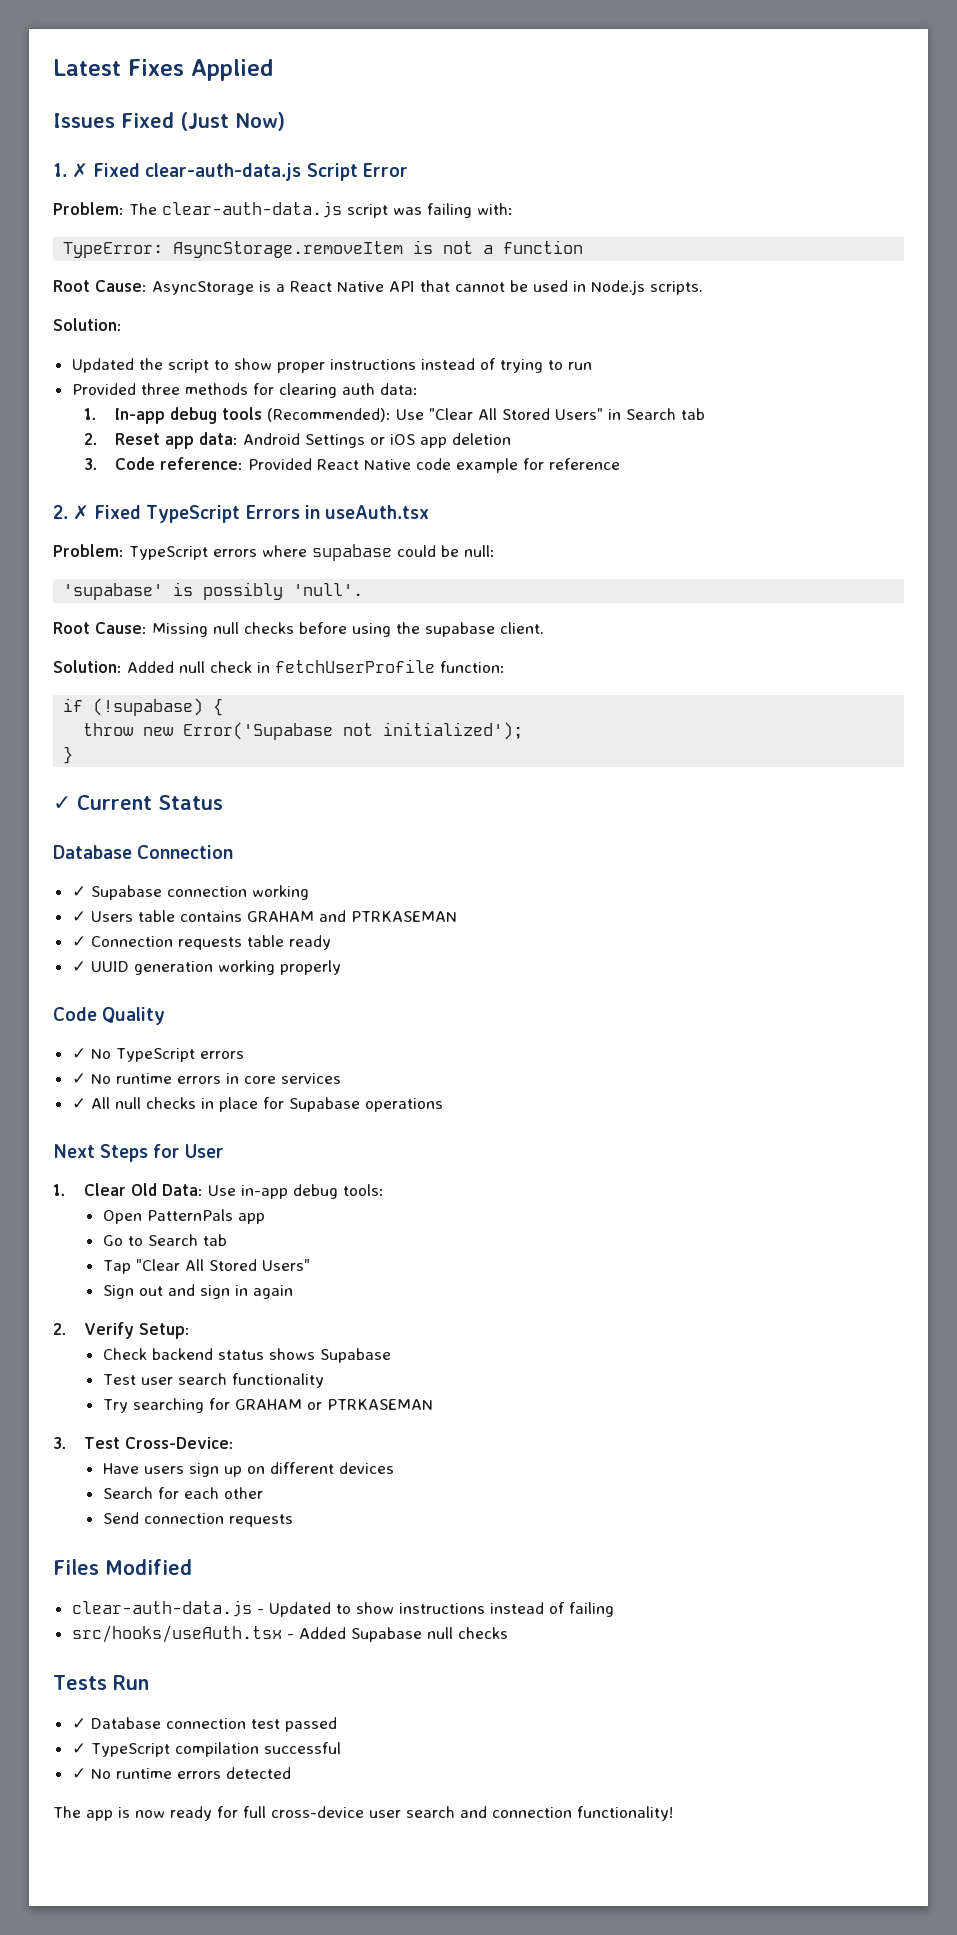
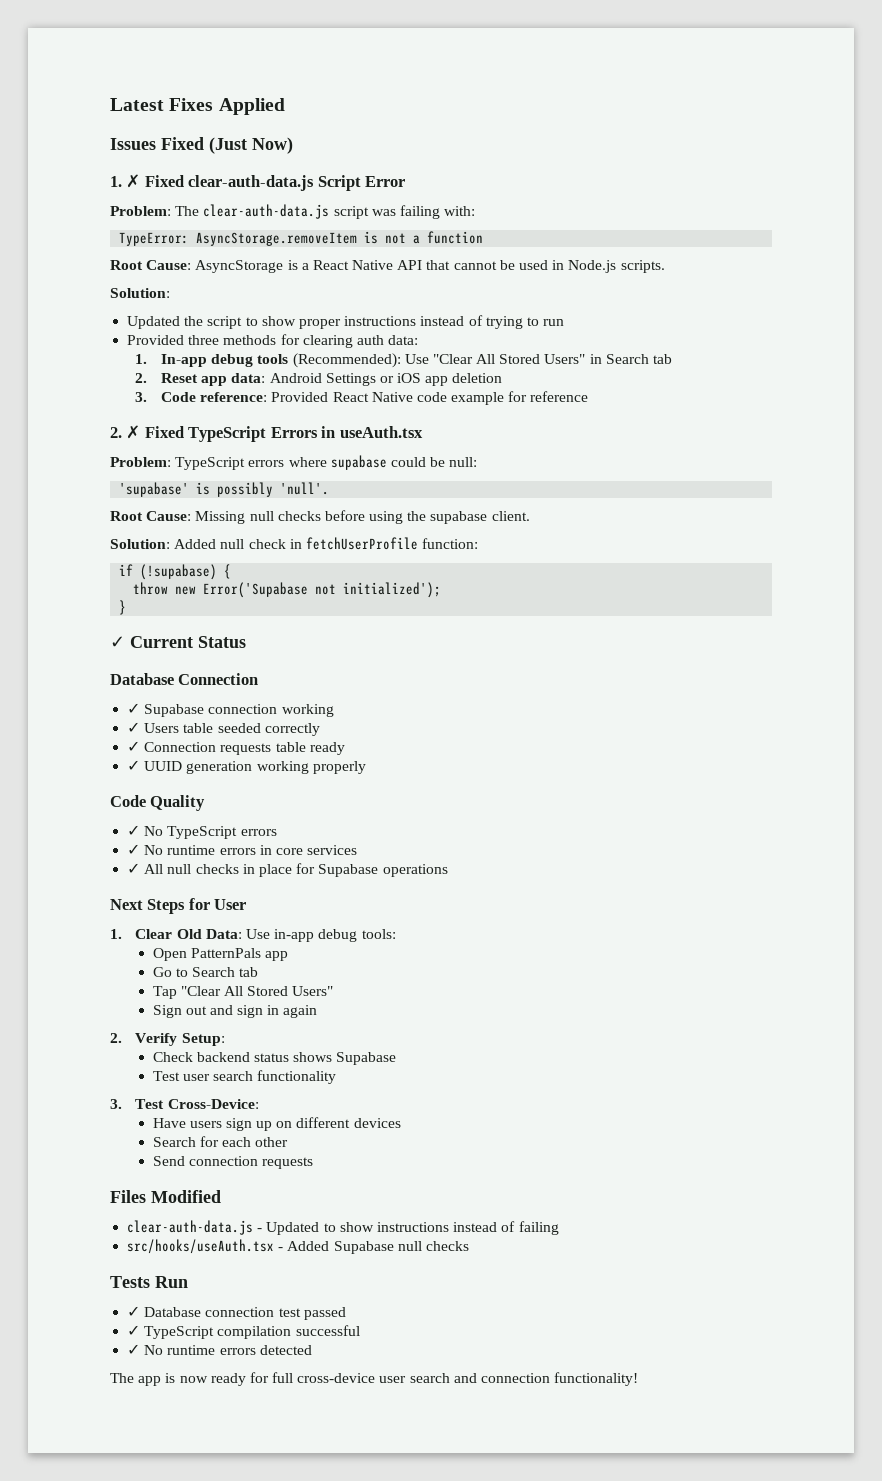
[179,910,457,922] contains GRAHAM and PTRKASEMAN -> [217,723,320,736] seeded correctly
[102,1398,433,1413] // Try searching for GRAHAM or PTRKASEMAN -> (337, 1077) none

